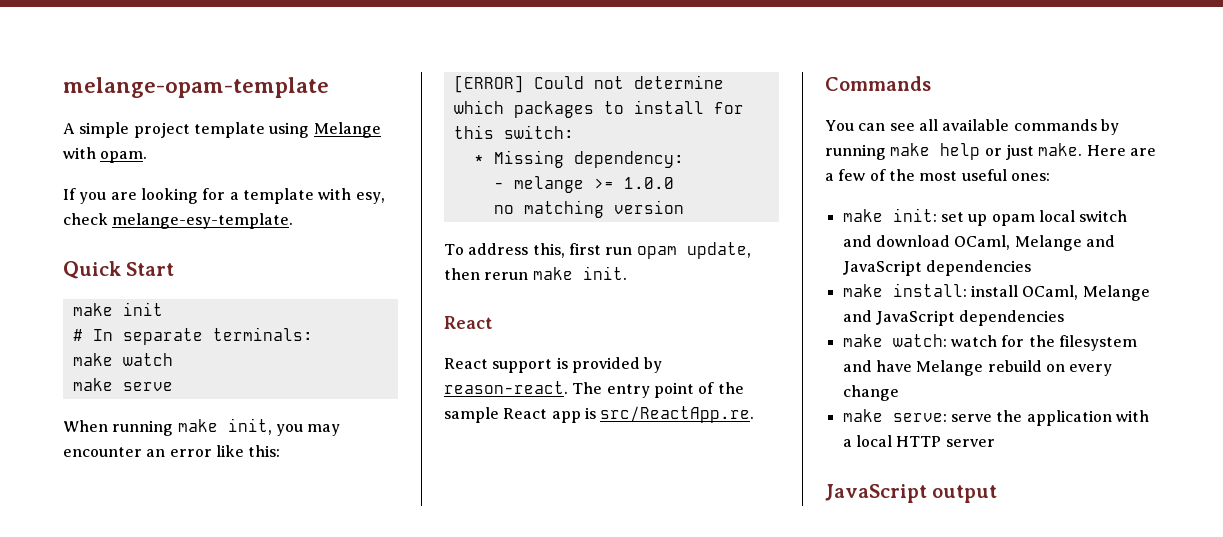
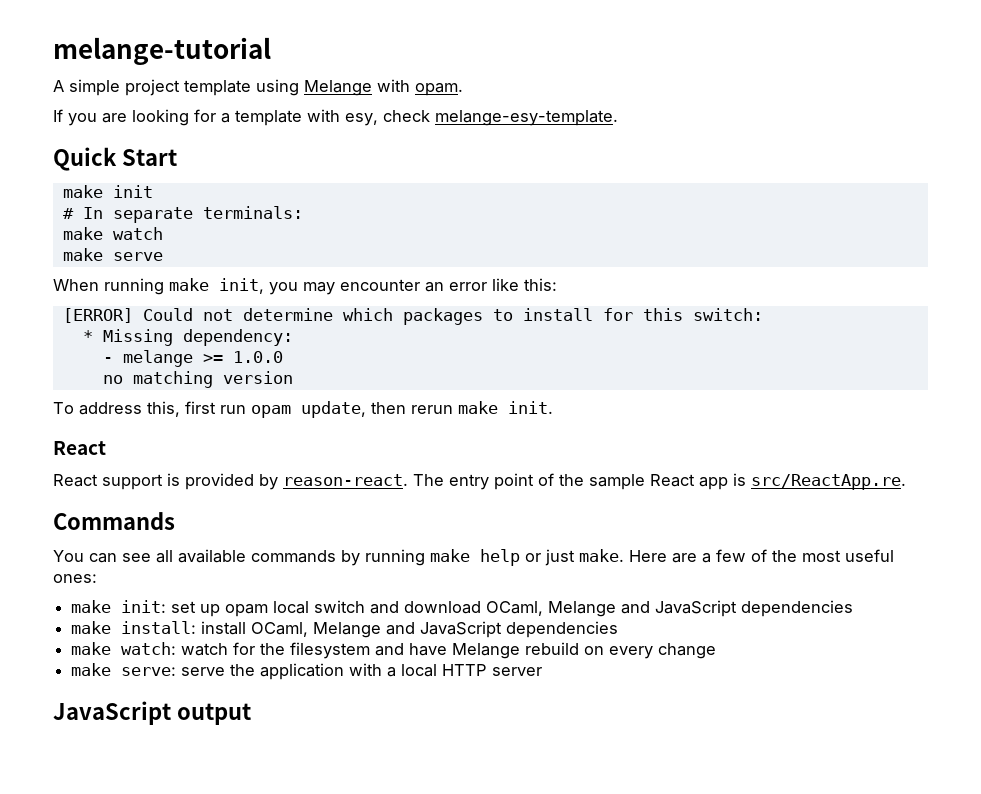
[63,77,329,98] melange-opam-template -> [53,37,271,65] melange-tutorial

